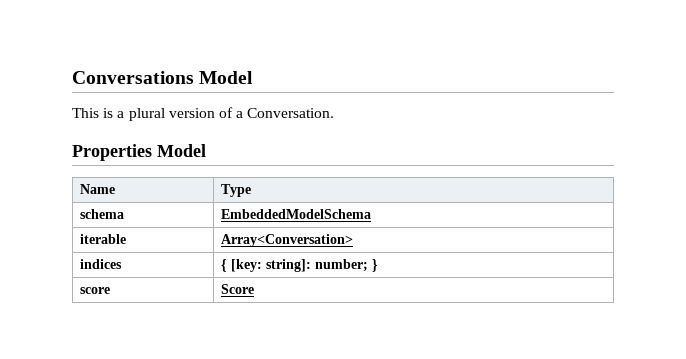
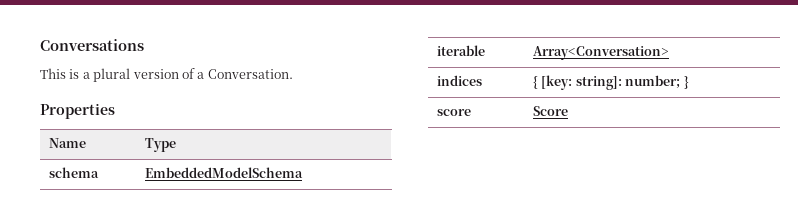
[199,71,254,84] Model -> (144, 45) none
[157,144,206,157] Model -> (115, 111) none

